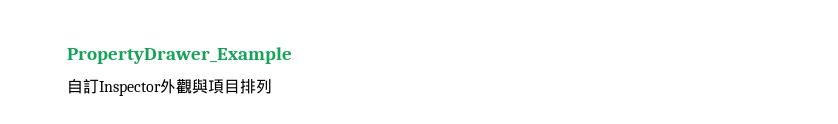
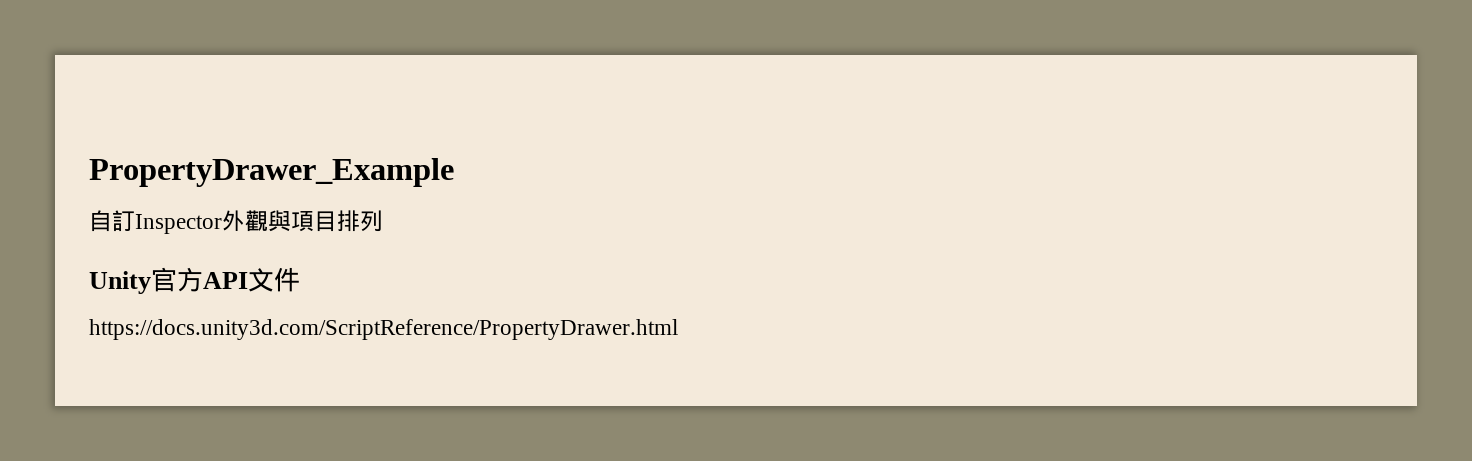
(272, 86) none -> [89,267,300,294] [89,319,678,340] // Unity官方API文件 // https://docs.unity3d.com/ScriptReference/PropertyDrawer.html

